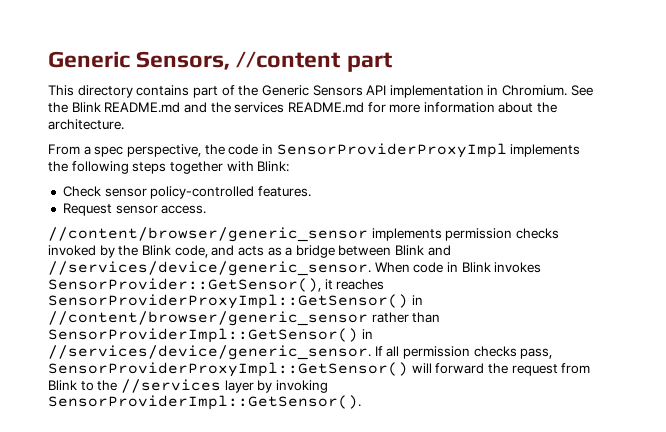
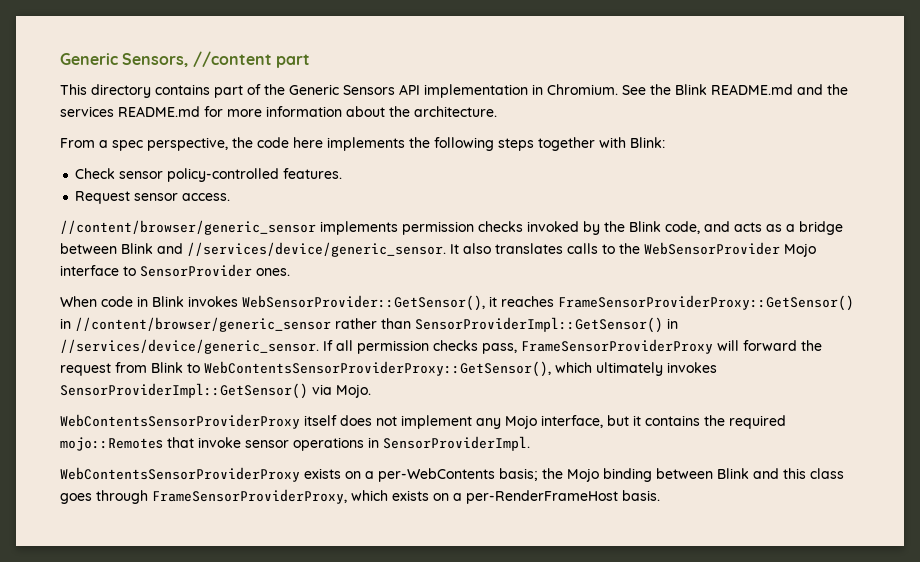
[261,143,507,158] in SensorProviderProxyImpl -> [293,137,323,148] here
(371, 268) none -> [450,242,816,257] [60,264,290,277] It also translates calls to the WebSensorProvider Mojo interface to SensorProvider ones. //
[48,278,321,292] SensorProvider::GetSensor(), -> [242,295,485,311] WebSensorProvider::GetSensor(),
[48,294,408,309] SensorProviderProxyImpl::GetSensor() -> [558,295,854,311] FrameSensorProviderProxy::GetSensor()
[48,362,408,377] SensorProviderProxyImpl::GetSensor() -> [521,339,713,354] FrameSensorProviderProxy
[97,379,328,393] [48,395,361,410] the //services layer by invoking SensorProviderImpl::GetSensor(). -> [204,361,717,377] [60,383,371,399] [60,414,786,429] [60,436,530,451] [60,467,844,482] [60,489,660,504] WebContentsSensorProviderProxy::GetSensor(), which ultimately invokes SensorProviderImpl::GetSensor() via Mojo. // WebContentsSensorProviderProxy itself does not implement any Mojo interface, but it contains the required mojo::Remotes that invoke sensor operations in SensorProviderImpl. // WebContentsSensorProviderProxy exists on a per-WebContents basis; the Mojo binding between Blink and this class goes through FrameSensorProviderProxy, which exists on a per-RenderFrameHost basis.

